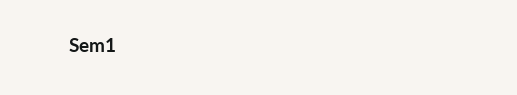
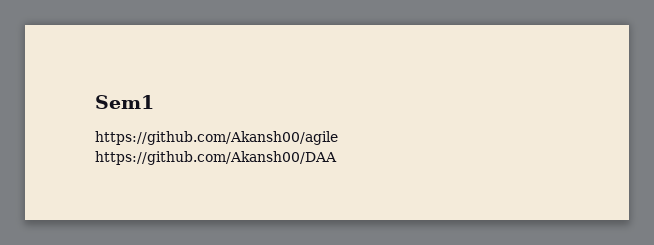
(116, 45) none -> [95,131,338,145] [95,151,337,165] // https://github.com/Akansh00/agile https://github.com/Akansh00/DAA

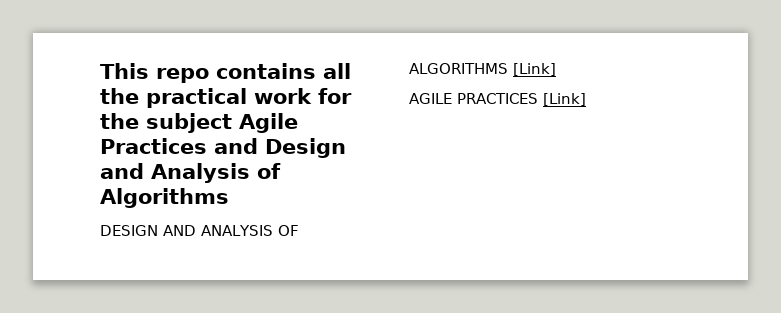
[95,95,154,109] [95,131,338,145] [95,151,337,165] Sem1 // https://github.com/Akansh00/agile https://github.com/Akansh00/DAA -> [100,63,351,83] [100,88,352,108] [100,113,298,133] [100,138,346,158] [100,163,281,183] [100,188,229,208] [100,225,299,236] [409,63,556,76] [409,93,586,106] This repo contains all the practical work for the subject Agile Practices and Design and Analysis of Algorithms // DESIGN AND ANALYSIS OF ALGORITHMS [Link] // AGILE PRACTICES [Link]

